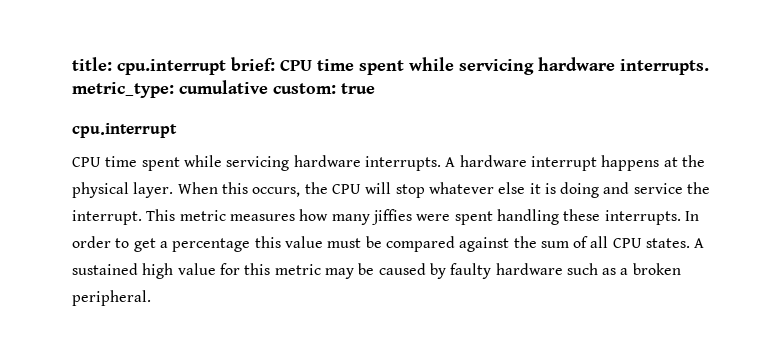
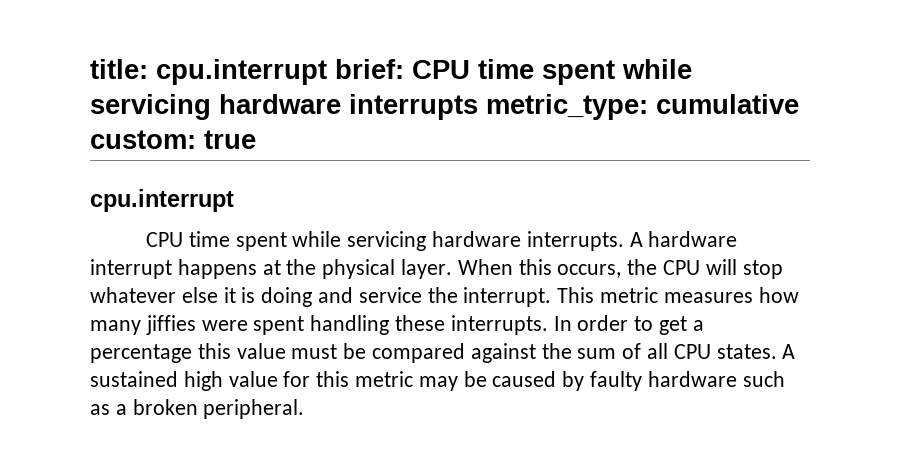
[620,59,709,75] interrupts. -> [349,94,478,120] interrupts

